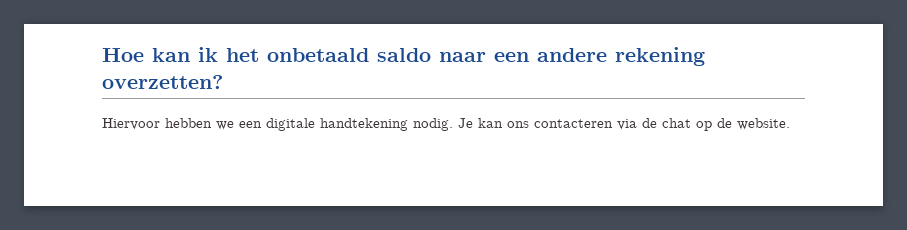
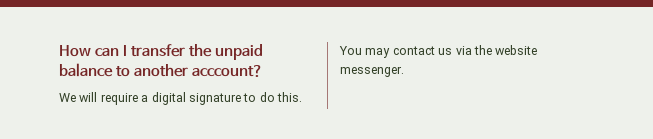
[102,47,705,66] [102,75,223,89] [102,118,790,131] Hoe kan ik het onbetaald saldo naar een andere rekening overzetten? // Hiervoor hebben we een digitale handtekening nodig. Je kan ons contacteren via de chat op de website. -> [59,44,264,60] [59,63,264,77] [59,92,302,105] [339,45,538,58] [340,66,404,77] How can I transfer the unpaid balance to another acccount? // We will require a digital signature to do this. You may contact us via the website messenger.

